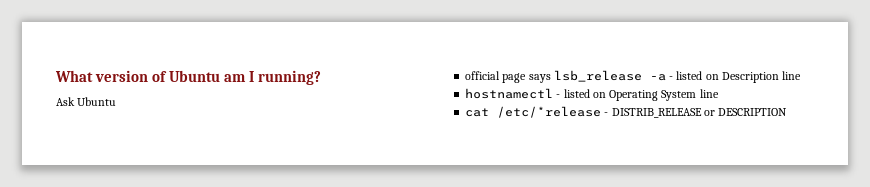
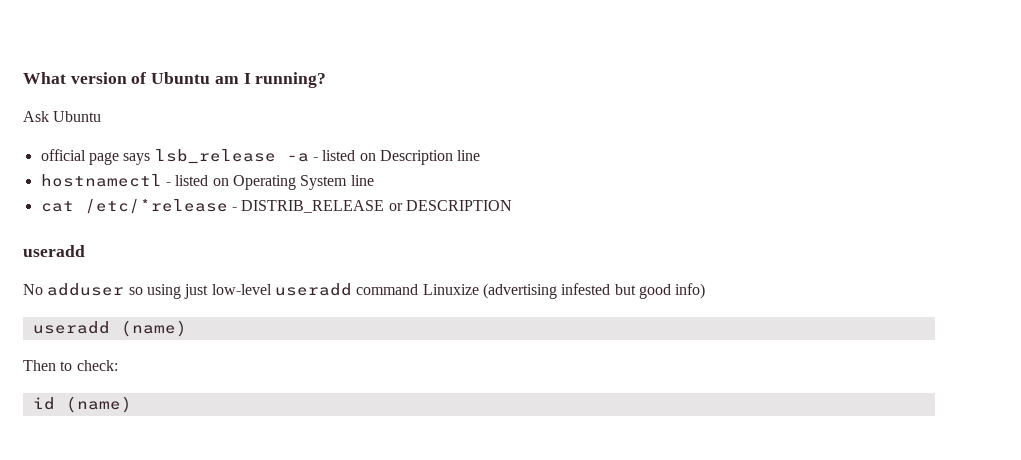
(788, 112) none -> [23,245,85,257] [23,283,706,299] [32,320,187,337] [23,360,118,371] [32,396,132,413] // useradd // No adduser so using just low-level useradd command Linuxize (advertising infested but good info) // useradd (name) // Then to check: // id (name)

